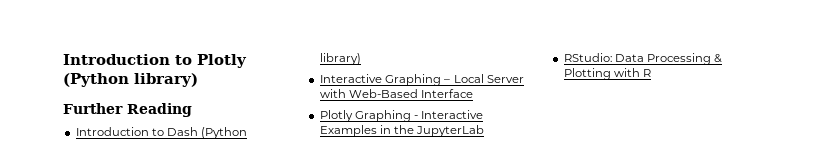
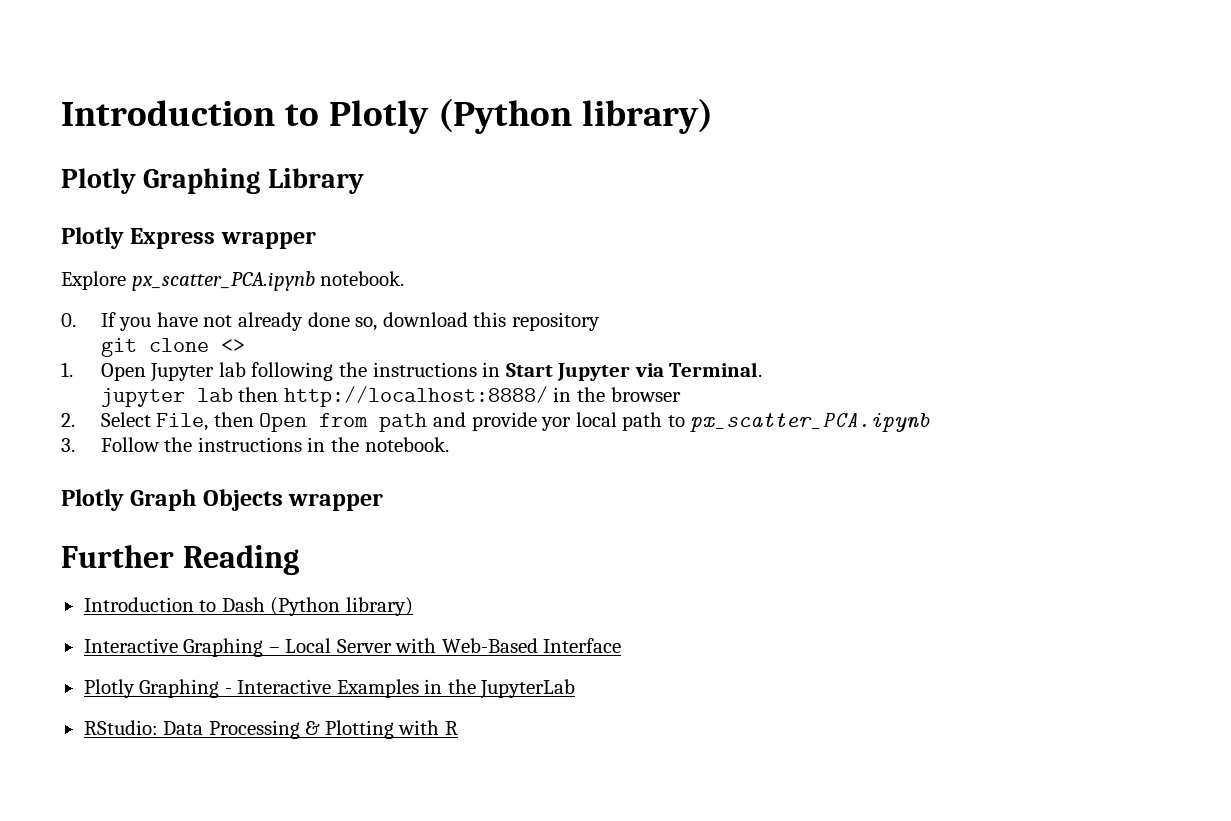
(198, 80) none -> [61,168,364,194] [61,227,316,249] [61,271,405,291] [61,312,600,331] [100,338,245,357] [61,362,763,382] [100,386,681,407] [61,412,931,432] [61,437,449,452] [61,489,384,511] // Plotly Graphing Library // Plotly Express wrapper // Explore px_scatter_PCA.ipynb notebook. // 0. If you have not already done so, download this repository // git clone <> // 1. Open Jupyter lab following the instructions in Start Jupyter via Terminal. // jupyter lab then http://localhost:8888/ in the browser // 2. Select File, then Open from path and provide yor local path to px_scatter_PCA.ipynb // 3. Follow the instructions in the notebook. // Plotly Graph Objects wrapper

